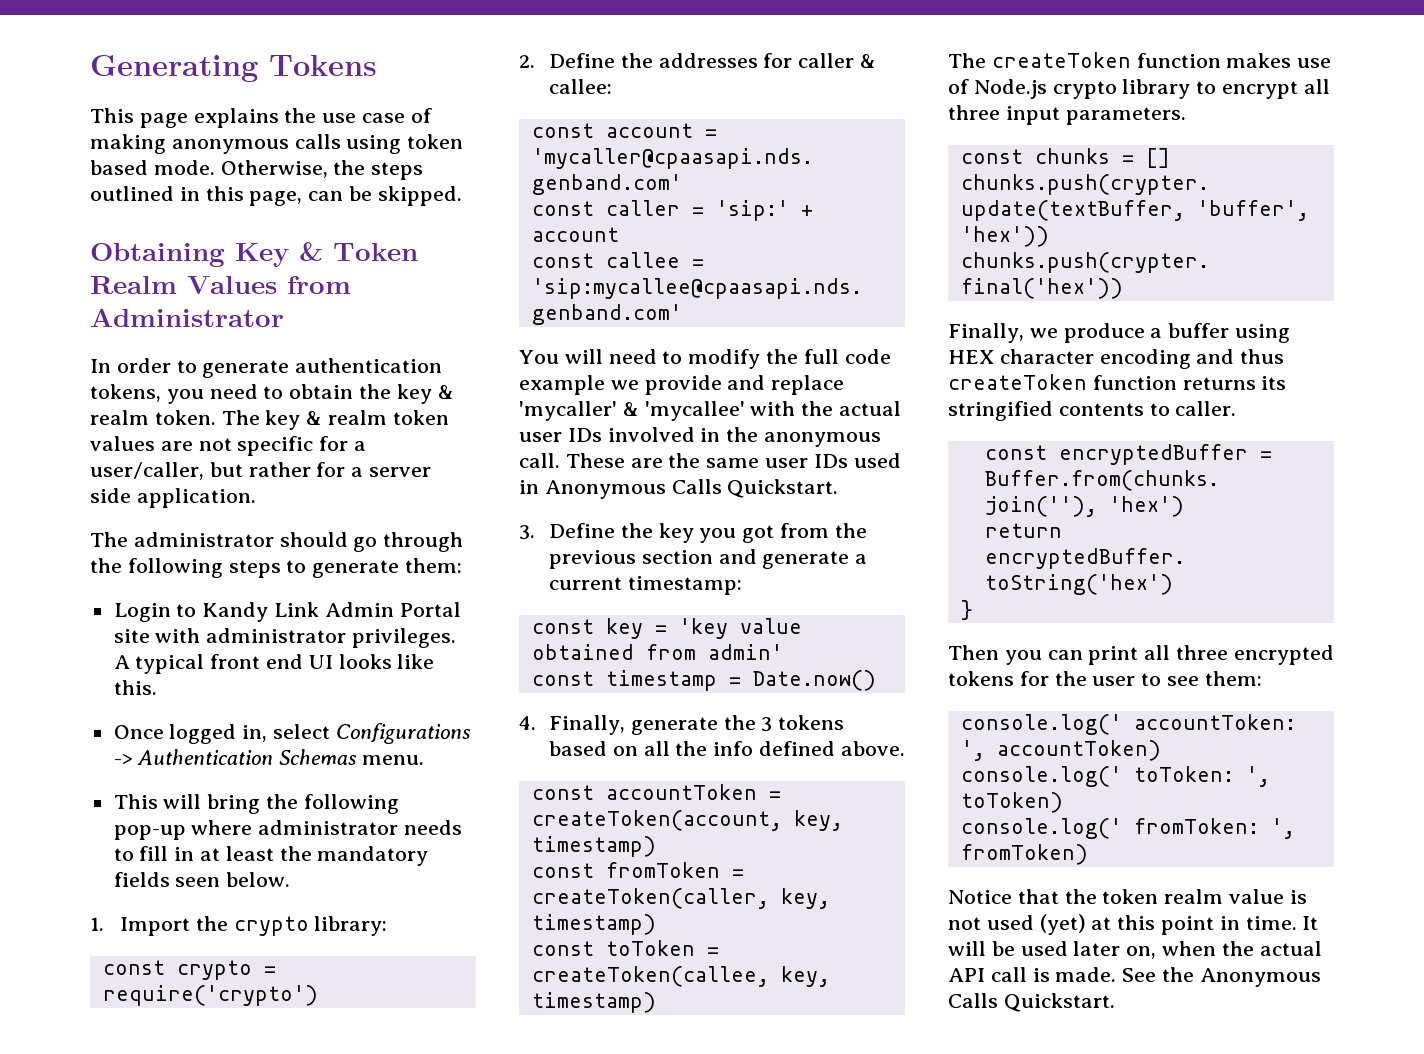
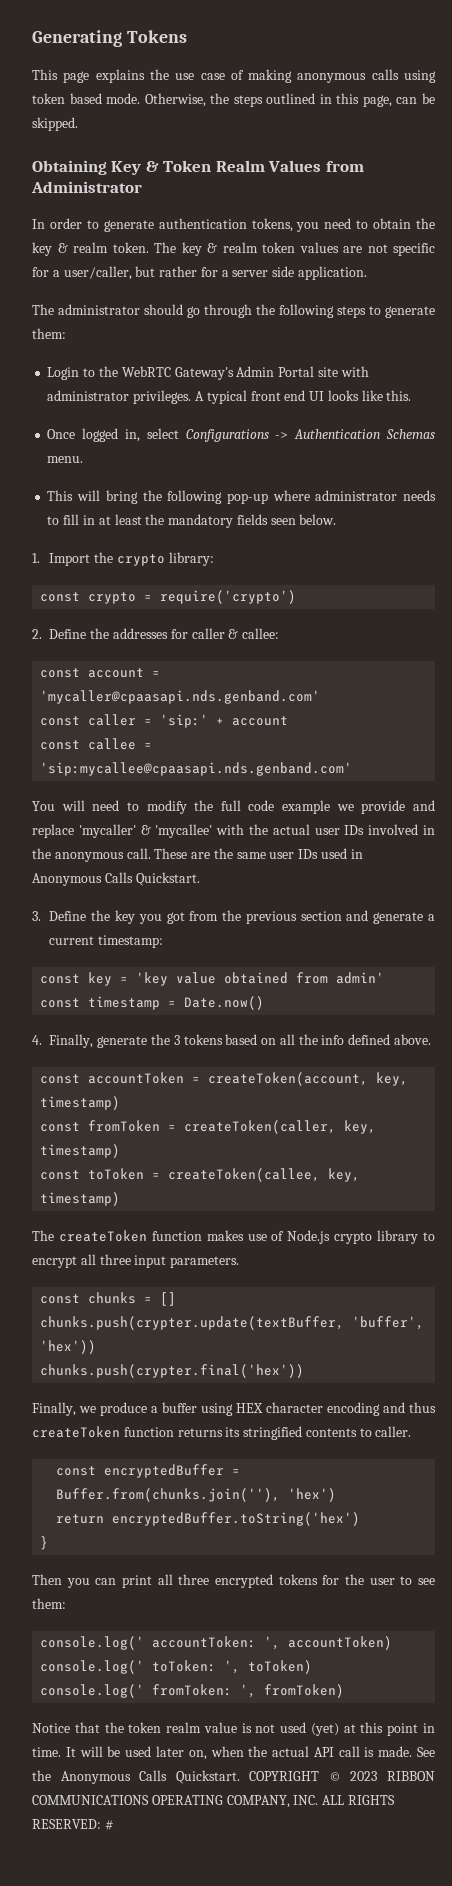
[202,602,320,622] Kandy Link -> [98,366,234,380] the WebRTC Gateway's
(1115, 1002) none -> [249,1771,435,1781] [32,1795,395,1808] [32,1819,114,1830] COPYRIGHT © 2023 RIBBON COMMUNICATIONS OPERATING COMPANY, INC. ALL RIGHTS RESERVED: #

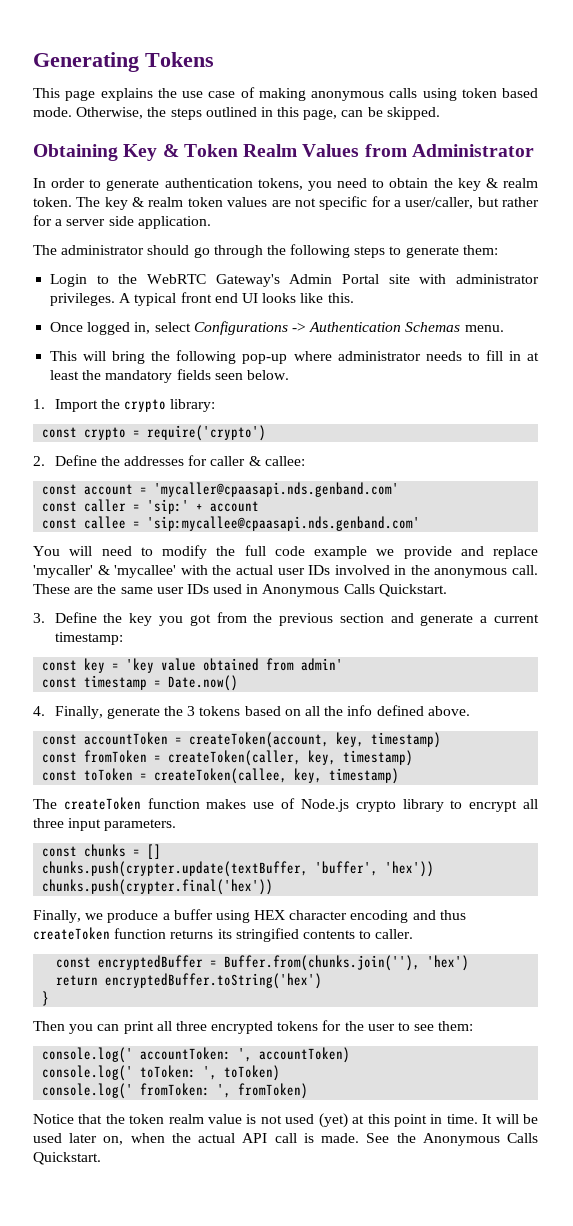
[249,1771,435,1781] [32,1795,395,1808] [32,1819,114,1830] COPYRIGHT © 2023 RIBBON COMMUNICATIONS OPERATING COMPANY, INC. ALL RIGHTS RESERVED: # -> (101, 1158) none

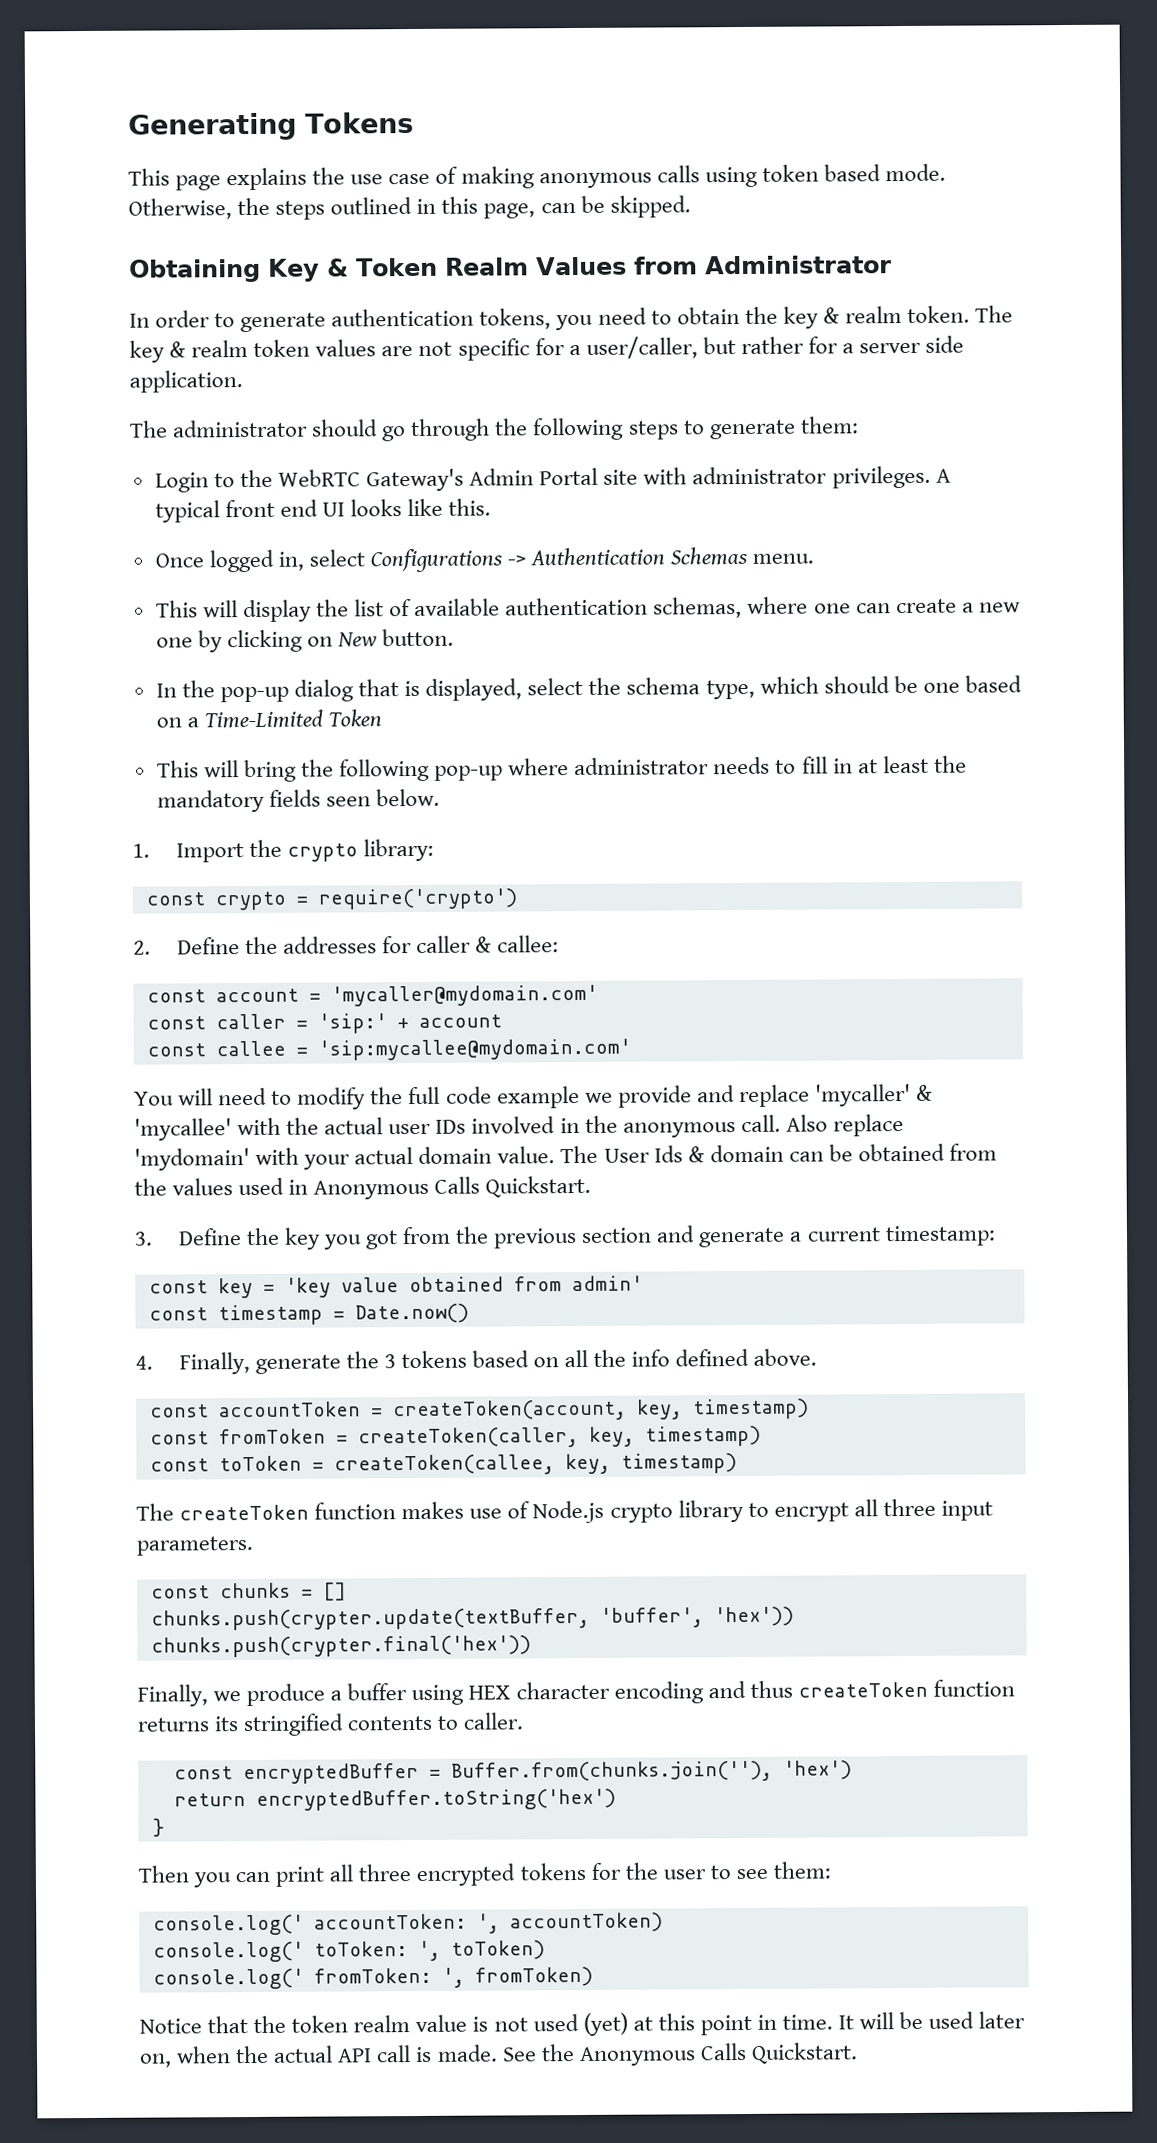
(504, 328) none -> [155,596,1021,623] [155,628,455,653] [155,675,1022,703] [155,709,382,729] // This will display the list of available authentication schemas, where one can create a new one by clicking on New button. // In the pop-up dialog that is displayed, select the schema type, which should be one based on a Time-Limited Token
[154,482,400,497] 'mycaller@cpaasapi.nds.genband.com' -> [330,984,598,1007] 'mycaller@mydomain.com'
[147,516,421,531] 'sip:mycallee@cpaasapi.nds.genband.com' -> [317,1038,631,1061] 'sip:mycallee@mydomain.com'
[33,584,209,594] These are the same user IDs -> [785,1114,904,1137] [134,1143,998,1171] [134,1178,234,1196] Also replace 'mydomain' with your actual domain value. The User Ids & domain can be obtained from the values

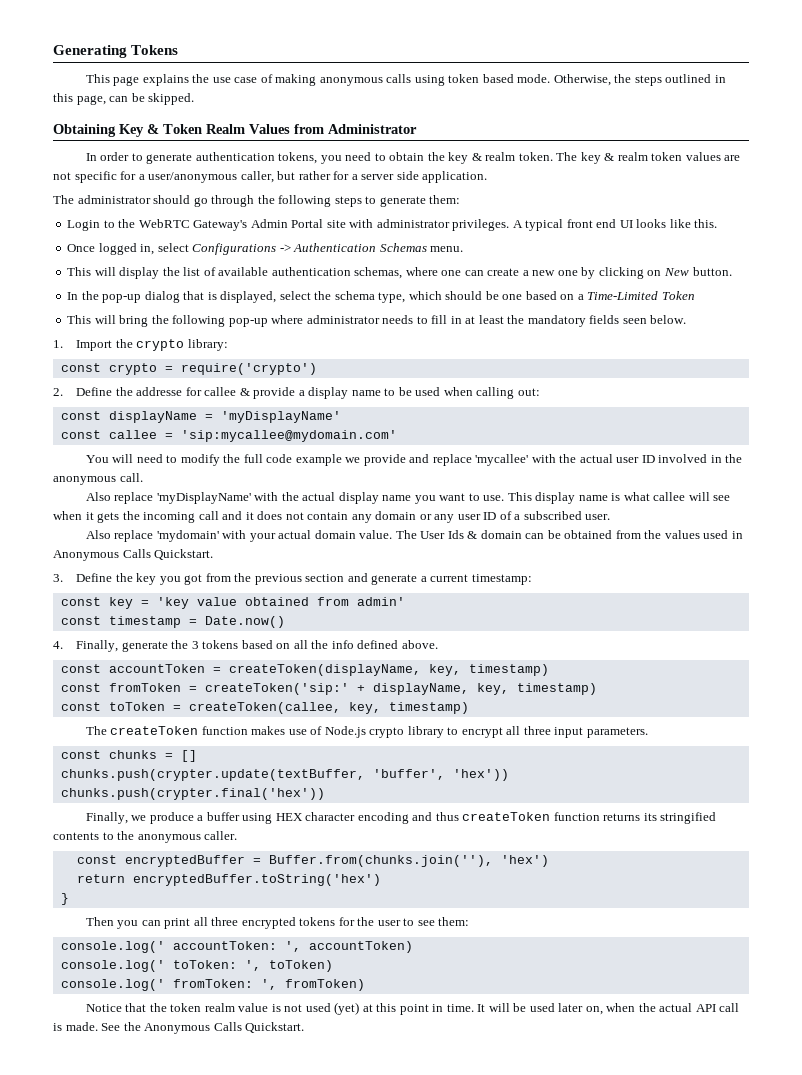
[585,336,698,359] user/caller, -> [148,171,274,183] user/anonymous caller,
[282,935,560,954] [146,984,598,1007] [146,1013,502,1034] addresses for caller & callee: // const account = 'mycaller@mydomain.com' // const caller = 'sip:' + account -> [136,387,540,399] [60,411,341,423] addresse for callee & provide a display name to be used when calling out: // const displayName = 'myDisplayName'
[814,1083,934,1107] 'mycaller' & -> (472, 460) none
[435,1119,467,1134] IDs -> [641,455,655,463] ID
(781, 1123) none -> [85,492,731,504] [53,511,611,523] // Also replace 'myDisplayName' with the actual display name you want to use. This display name is what callee will see when it gets the incoming call and it does not contain any domain or any user ID of a subscribed user. //
[392,1399,627,1422] createToken(account, -> [228,664,421,676] createToken(displayName,
[357,1427,579,1449] createToken(caller, -> [204,683,469,695] createToken('sip:' + displayName,
(460, 1722) none -> [117,831,201,843] the anonymous

